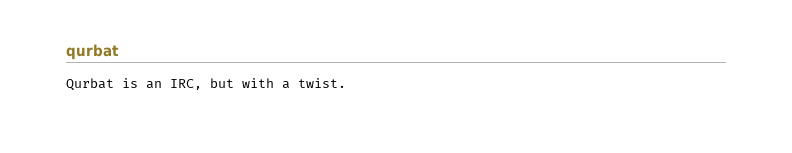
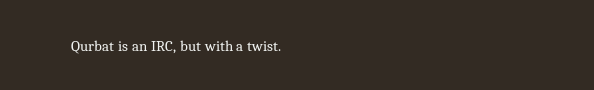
[66,44,119,60] qurbat // -> (71, 47) none

